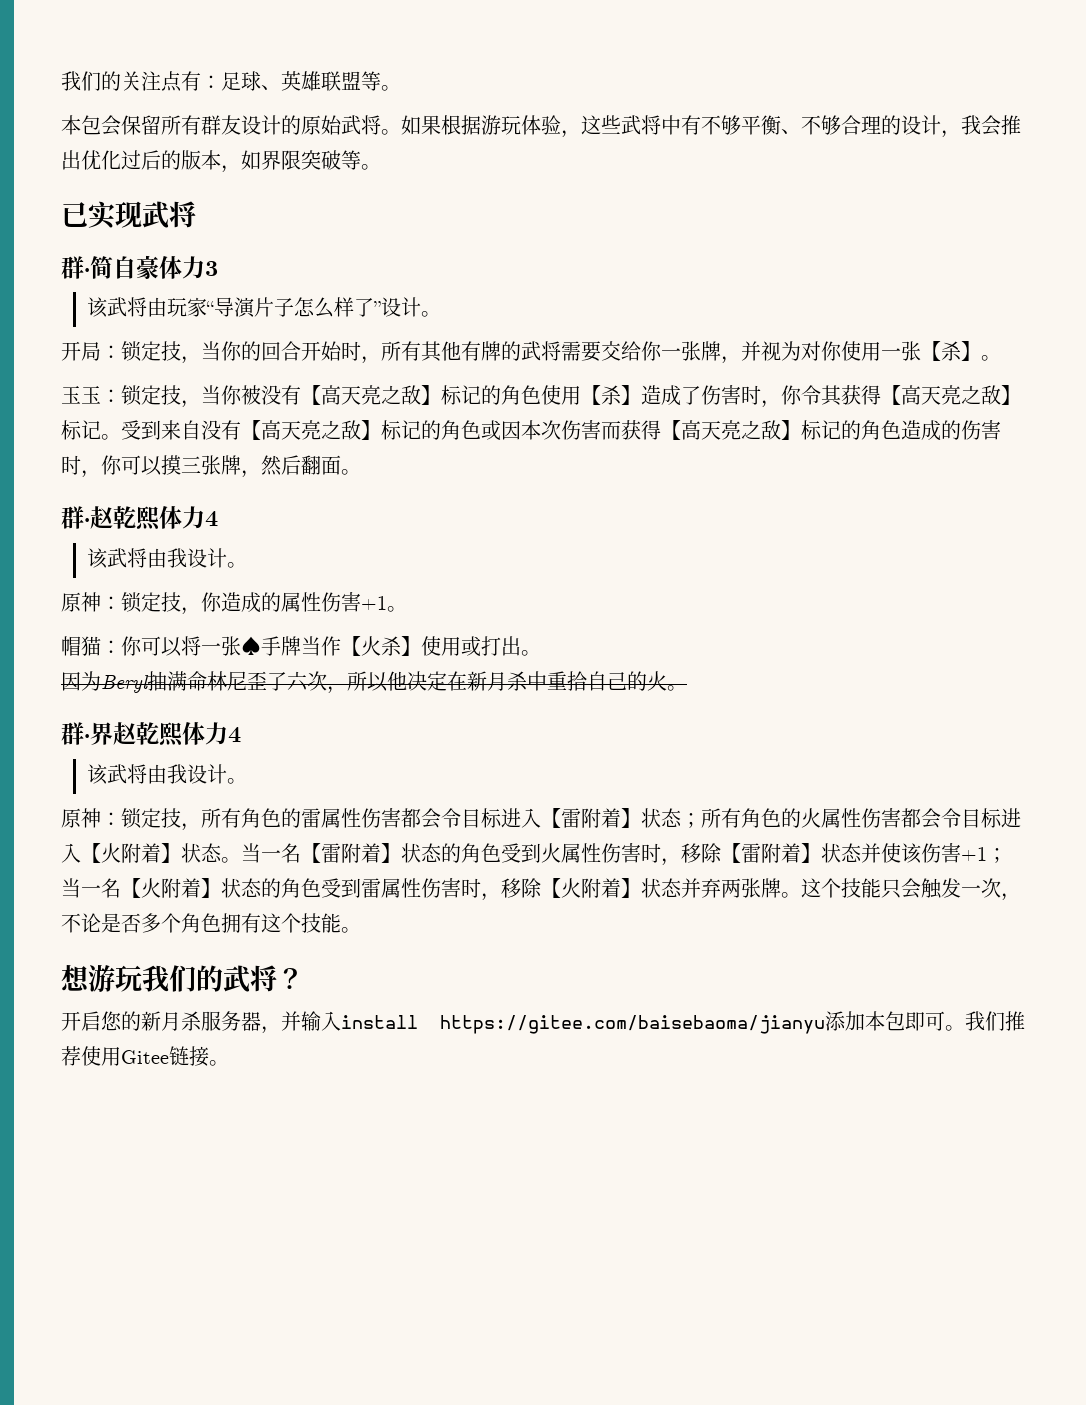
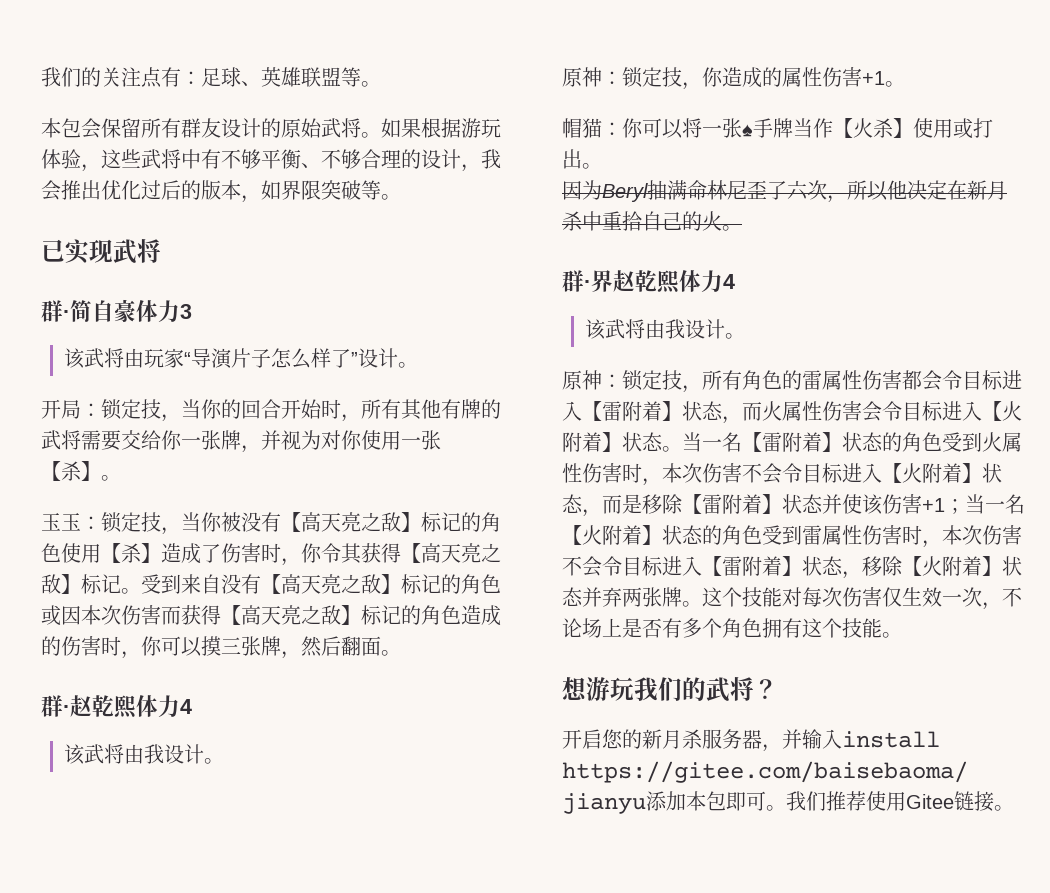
[681,808,921,828] ；所有角色的火属性伤害都 -> [722,401,862,424] ，而火属性伤害
(681, 862) none -> [662,463,1002,484] [562,494,642,517] 本次伤害不会令目标进入【火附着】状态，而是
(501, 897) none -> [942,525,1022,545] [562,556,862,579] 本次伤害不会令目标进入【雷附着】状态，
[881,878,1021,901] [61,913,141,933] 只会触发一次，不论是否 -> [782,587,1022,610] [562,618,682,638] 对每次伤害仅生效一次，不论场上是否有

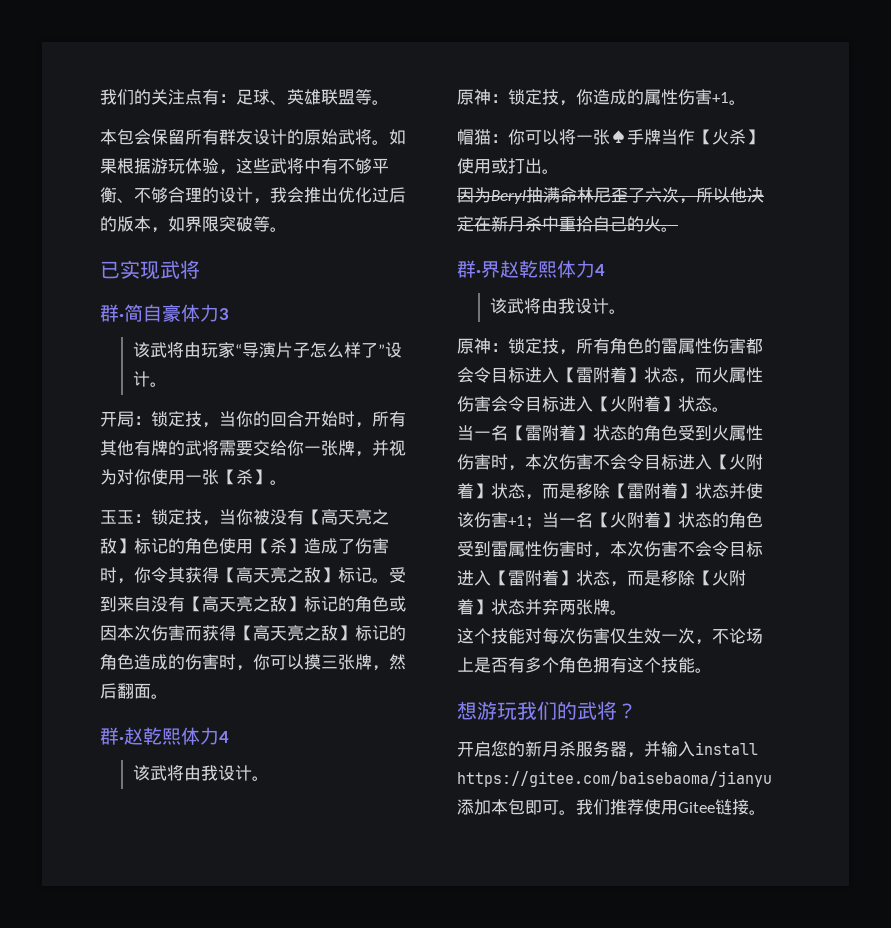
(682, 449) none -> (729, 409) //
(862, 575) none -> [627,570,661,586] 而是
(702, 604) none -> (627, 612) //

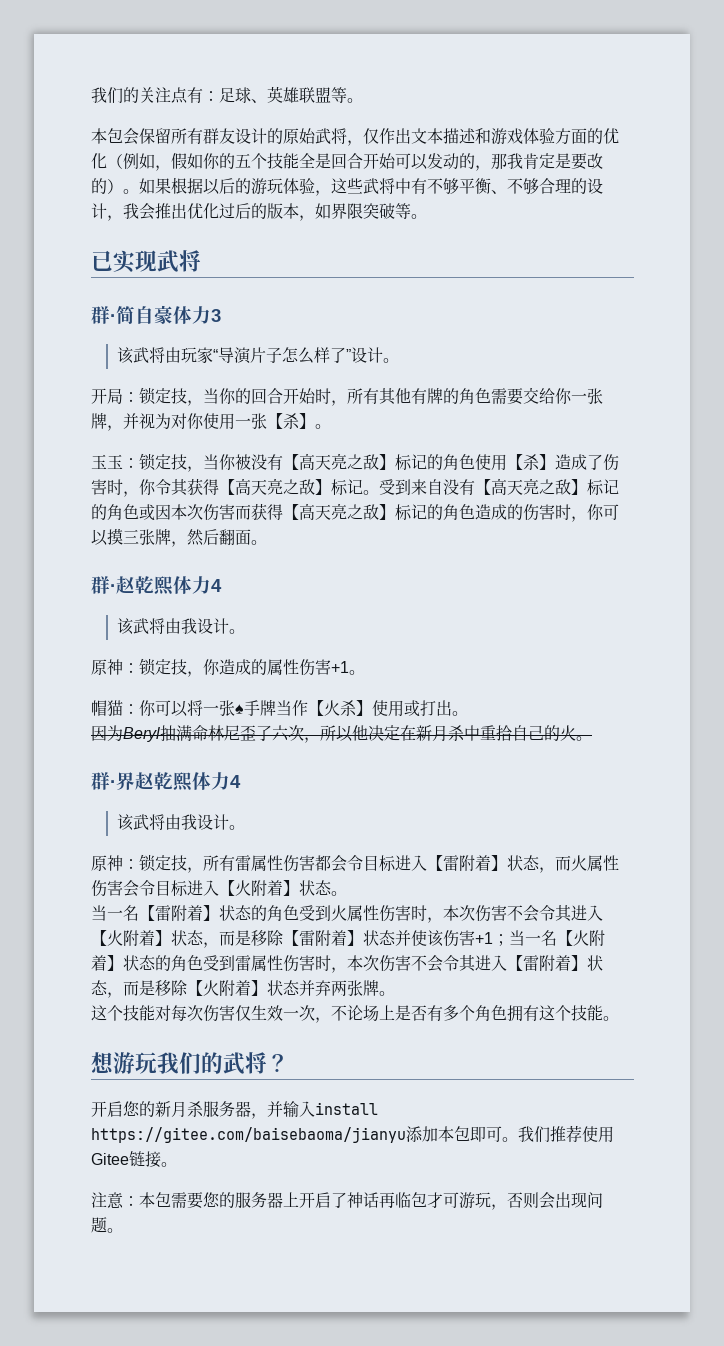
(372, 137) none -> [347,128,619,146] [91,153,603,171] [91,178,123,194] ，仅作出文本描述和游戏体验方面的优化（例如，假如你的五个技能全是回合开始可以发动的，那我肯定是要改的）
(151, 166) none -> [203,178,251,195] 以后的
[185,440,219,456] 武将 -> [459,388,491,404] 角色
[610,337,661,354] 角色的 -> (235, 863) none
[644,454,678,470] 目标 -> [555,905,572,922] 其
[729,541,763,557] 目标 -> [459,955,476,972] 其
(766, 812) none -> [91,1192,603,1210] [91,1217,123,1233] // 注意：本包需要您的服务器上开启了神话再临包才可游玩，否则会出现问题。

